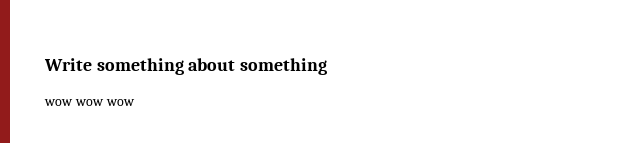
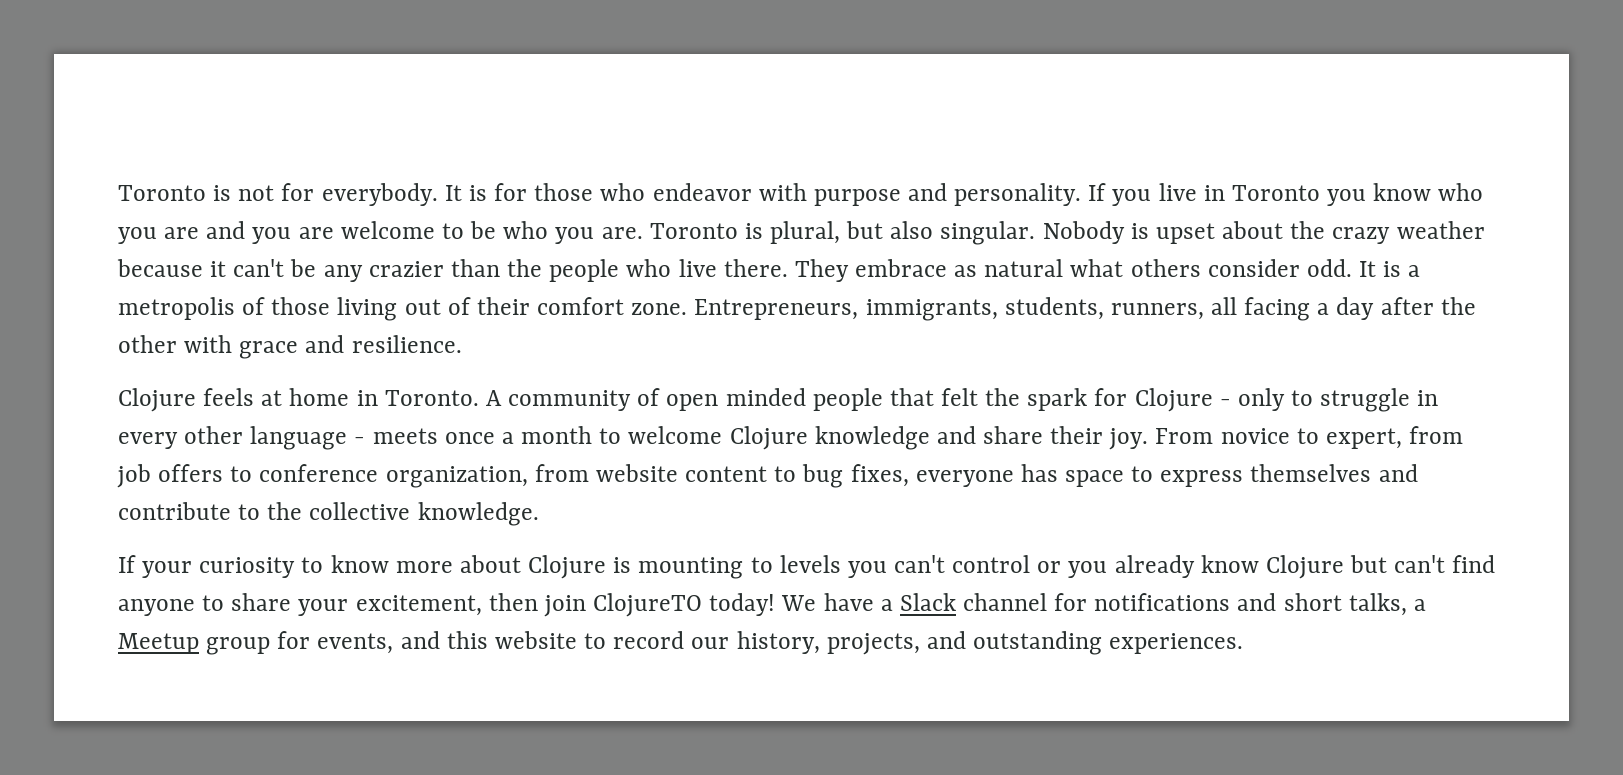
[44,58,328,75] [44,99,135,106] Write something about something // wow wow wow -> [118,183,1484,206] [118,221,1485,245] [117,259,1421,282] [118,297,1476,321] [118,335,462,359] [118,388,1439,412] [118,426,1464,450] [117,464,1418,488] [118,502,539,526] [118,555,1496,579] [118,593,1426,617] [118,631,1244,655] Toronto is not for everybody. It is for those who endeavor with purpose and personality. If you live in Toronto you know who you are and you are welcome to be who you are. Toronto is plural, but also singular. Nobody is upset about the crazy weather because it can't be any crazier than the people who live there. They embrace as natural what others consider odd. It is a metropolis of those living out of their comfort zone. Entrepreneurs, immigrants, students, runners, all facing a day after the other with grace and resilience. // Clojure feels at home in Toronto. A community of open minded people that felt the spark for Clojure - only to struggle in every other language - meets once a month to welcome Clojure knowledge and share their joy. From novice to expert, from job offers to conference organization, from website content to bug fixes, everyone has space to express themselves and contribute to the collective knowledge. // If your curiosity to know more about Clojure is mounting to levels you can't control or you already know Clojure but can't find anyone to share your excitement, then join ClojureTO today! We have a Slack channel for notifications and short talks, a Meetup group for events, and this website to record our history, projects, and outstanding experiences.

